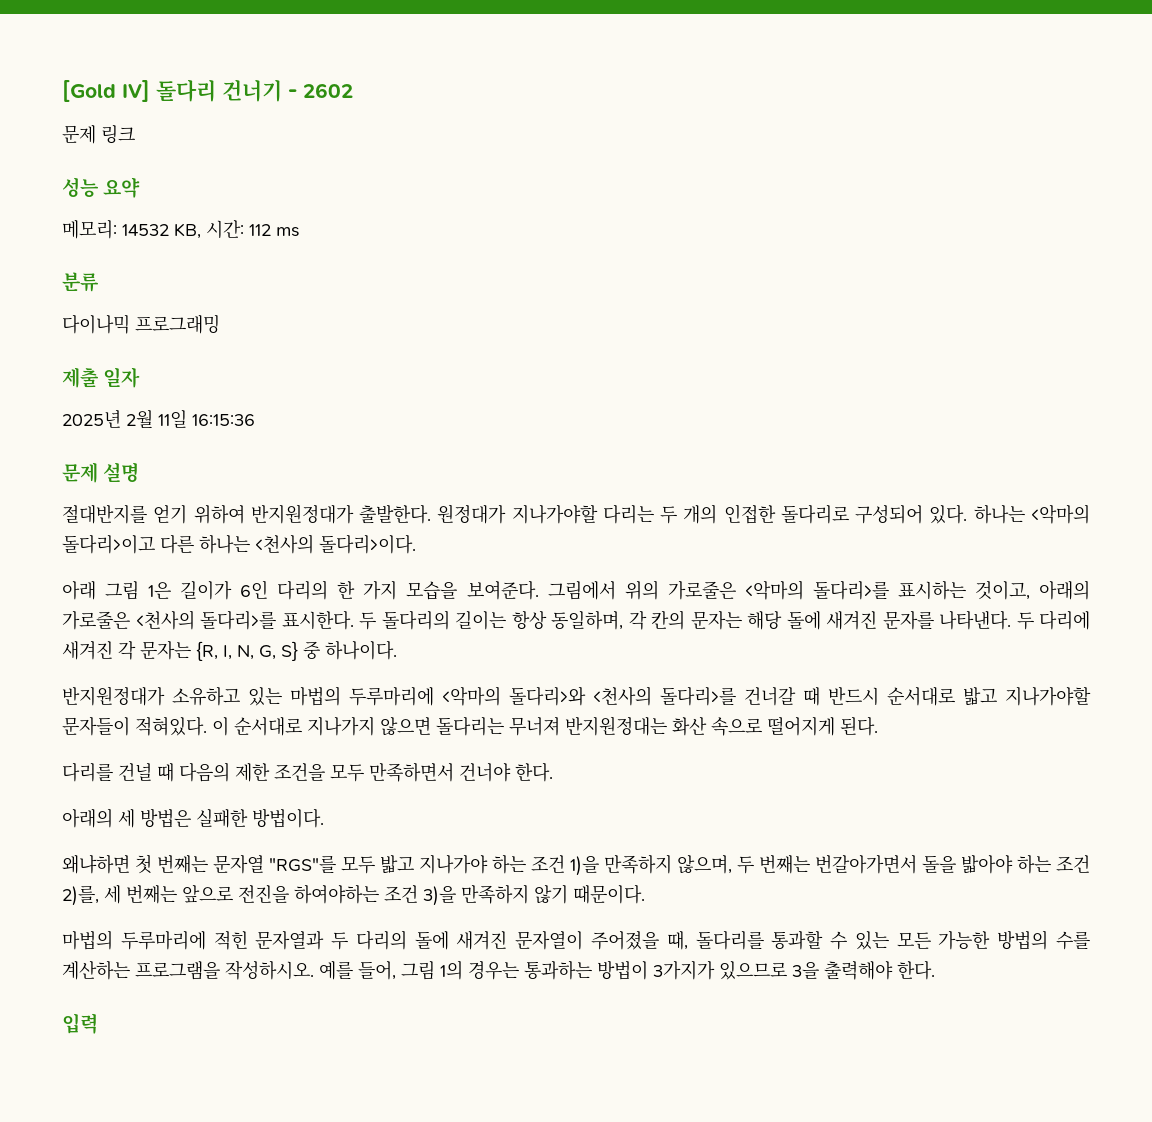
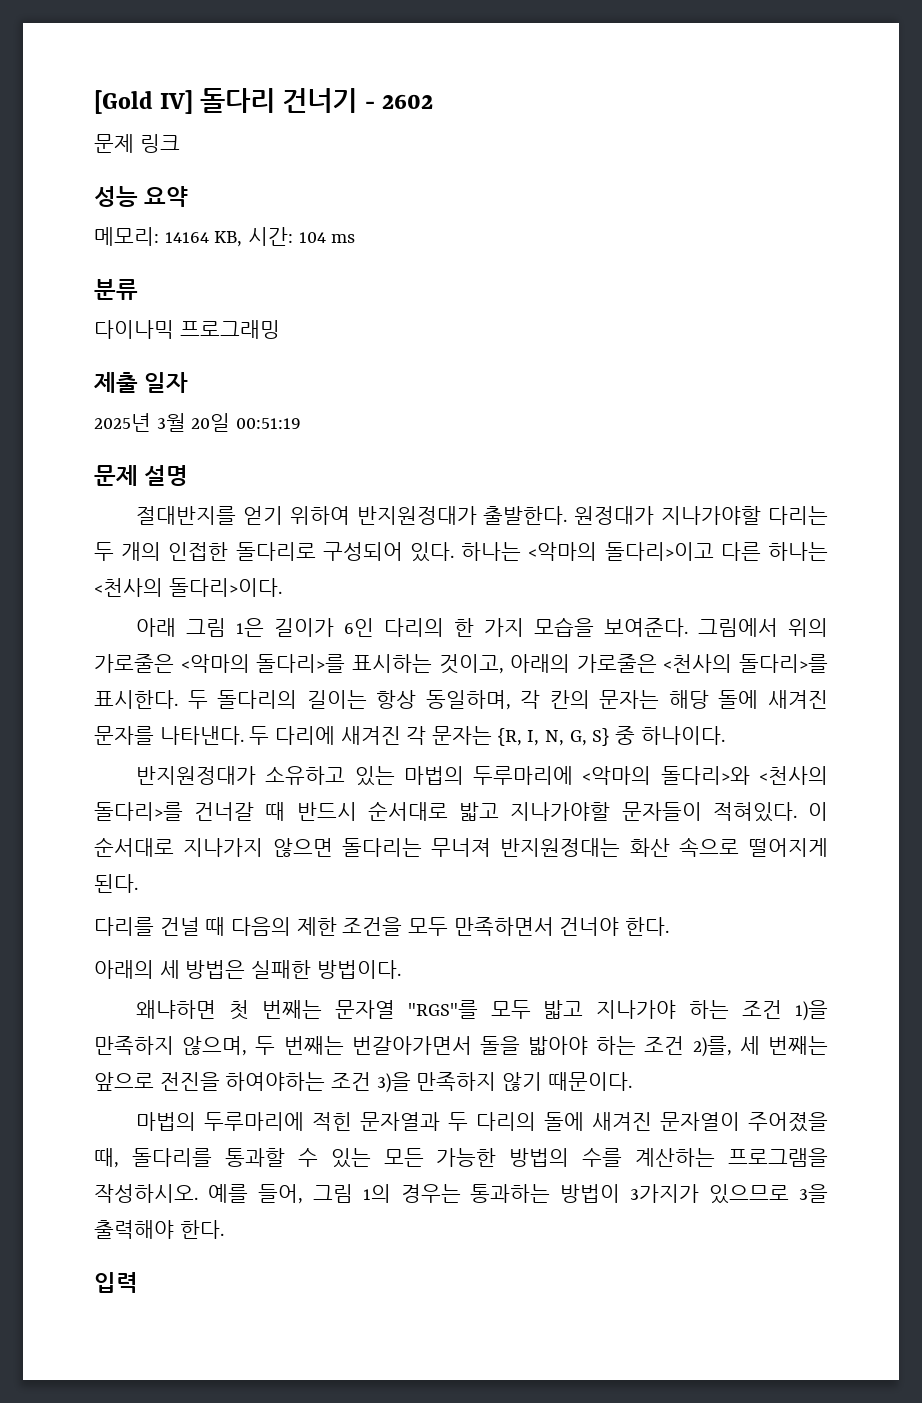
[122,224,169,236] 14532 -> [164,232,209,243] 14164
[249,224,271,236] 112 -> [298,232,326,243] 104
[126,410,255,428] 2월 11일 16:15:36 -> [156,413,302,432] 3월 20일 00:51:19

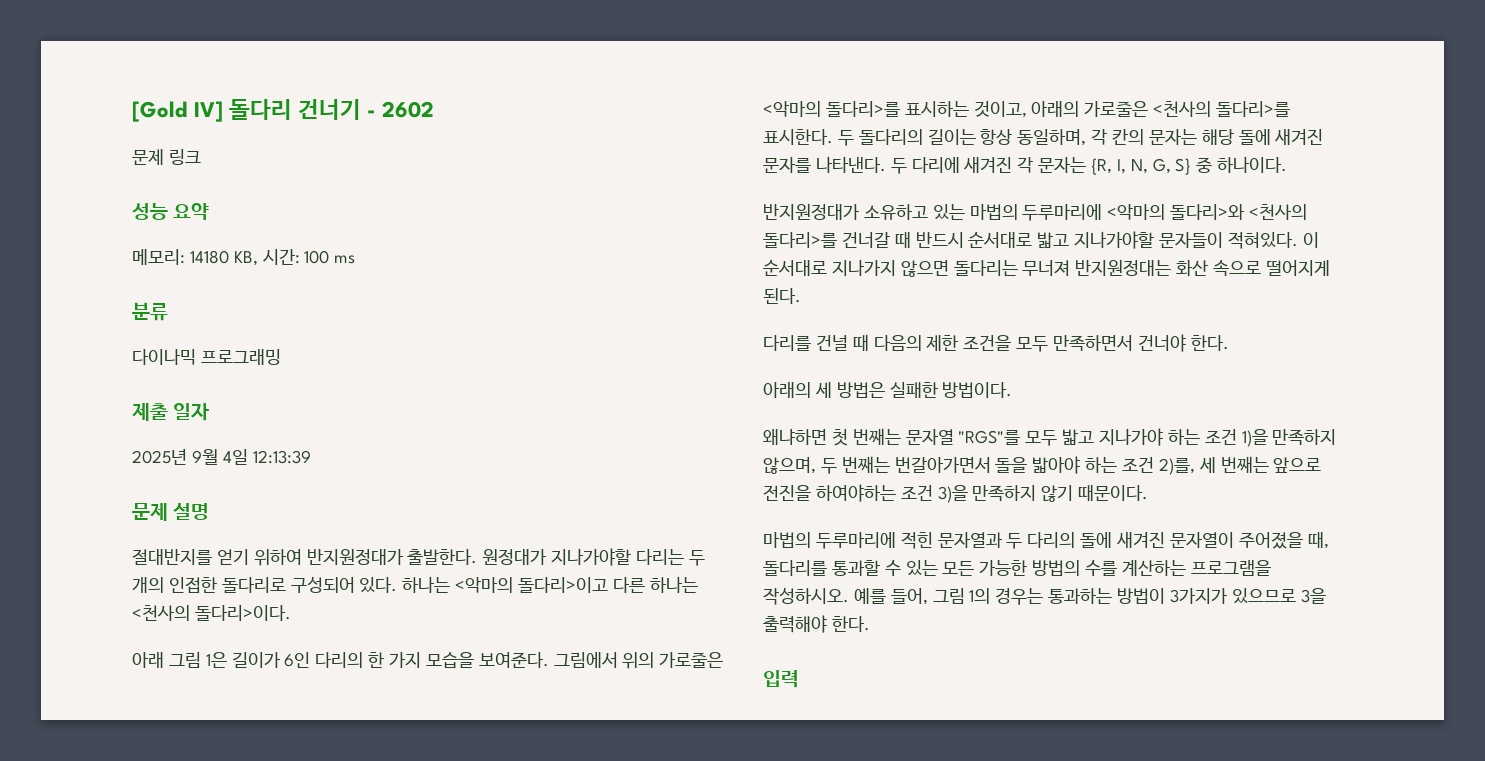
[164,232,209,243] 14164 -> [189,250,229,264] 14180
[298,232,326,243] 104 -> [304,250,330,264] 100
[156,413,302,432] 3월 20일 00:51:19 -> [191,449,311,465] 9월 4일 12:13:39

